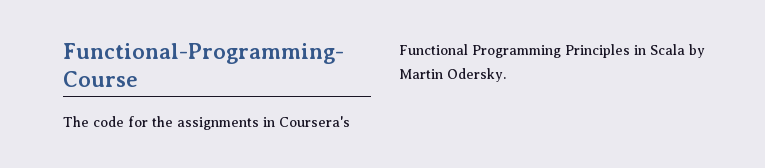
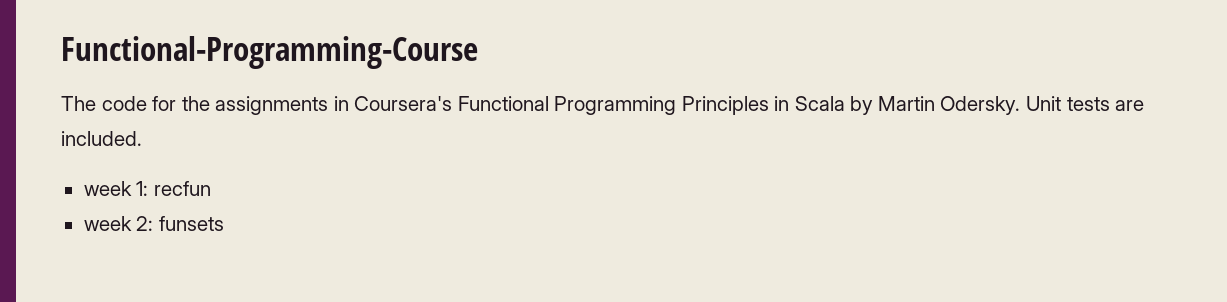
(506, 75) none -> [1026,96,1145,111] [61,131,142,146] [83,181,211,196] [83,216,224,231] Unit tests are included. // week 1: recfun // week 2: funsets

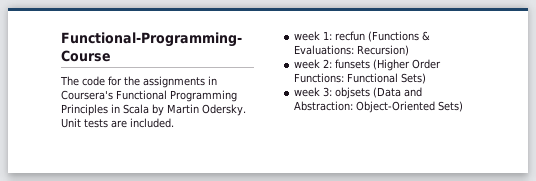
(211, 188) none -> [368,31,431,42] [294,45,410,56] (Functions & Evaluations: Recursion)
(224, 223) none -> [373,59,442,71] [294,73,427,84] [294,87,423,99] [294,101,464,113] (Higher Order Functions: Functional Sets) // week 3: objsets (Data and Abstraction: Object-Oriented Sets)

